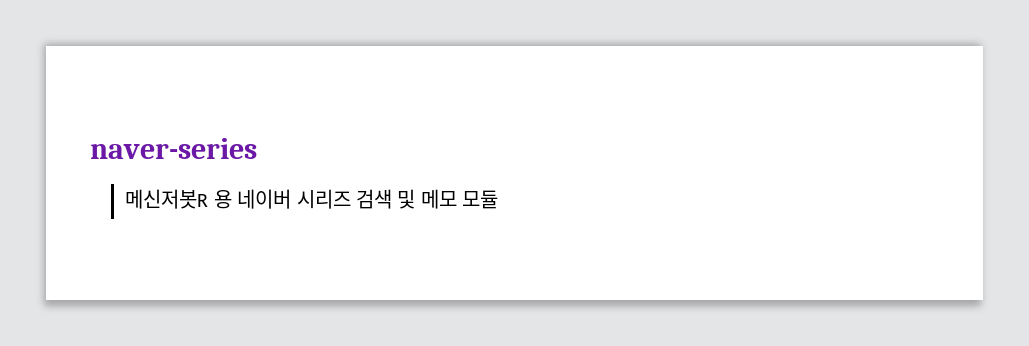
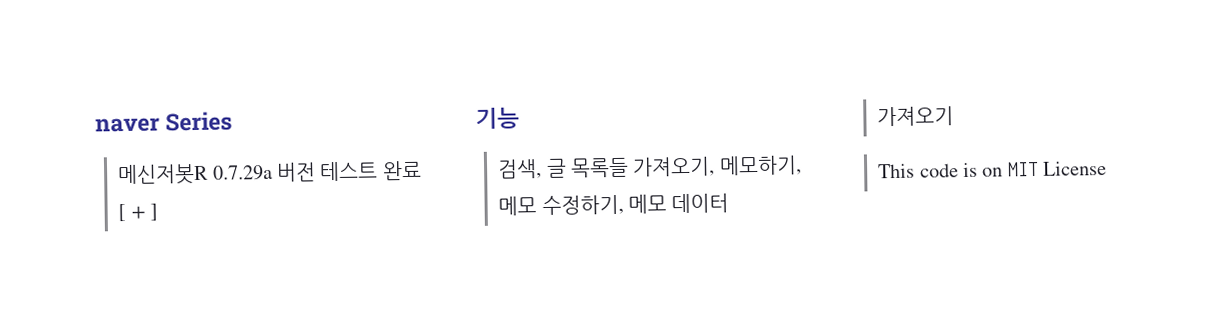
[90,138,257,159] naver-series -> [95,111,234,133] naver Series
[213,189,499,209] 용 네이버 시리즈 검색 및 메모 모듈 -> [212,160,422,182] [118,203,158,222] [475,107,520,129] [497,155,802,179] [498,193,730,216] [877,106,955,127] [878,160,1108,179] 0.7.29a 버전 테스트 완료 [ + ] // 기능 // 검색, 글 목록들 가져오기, 메모하기, 메모 수정하기, 메모 데이터 가져오기 // This code is on MIT License

